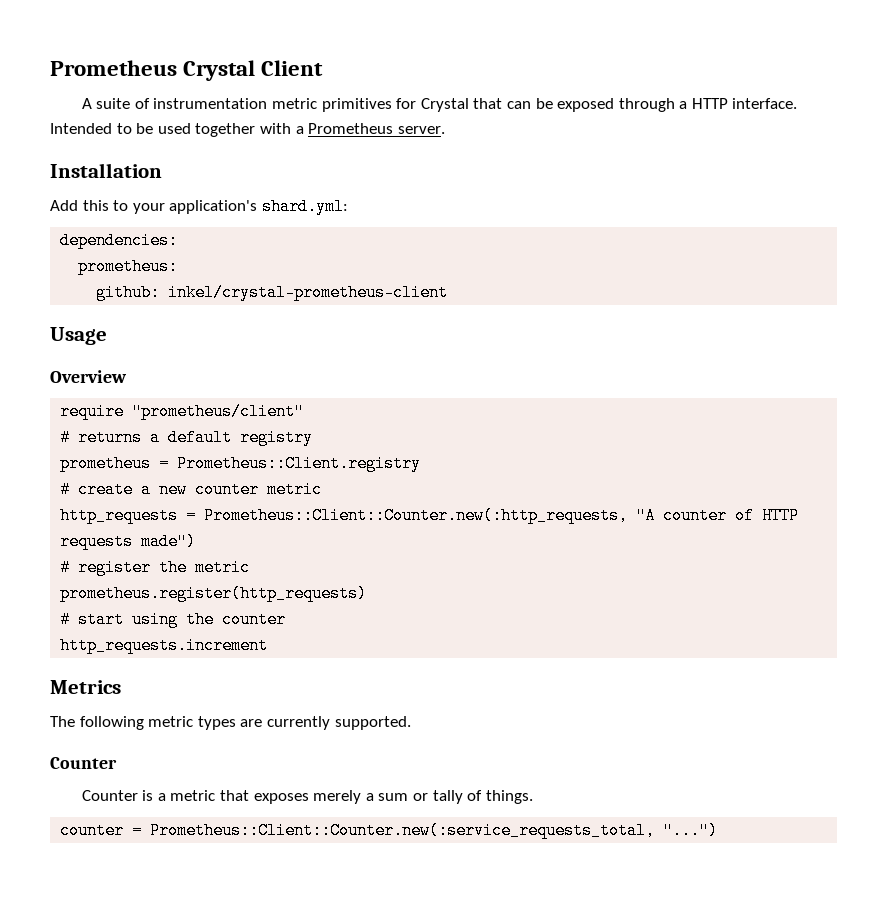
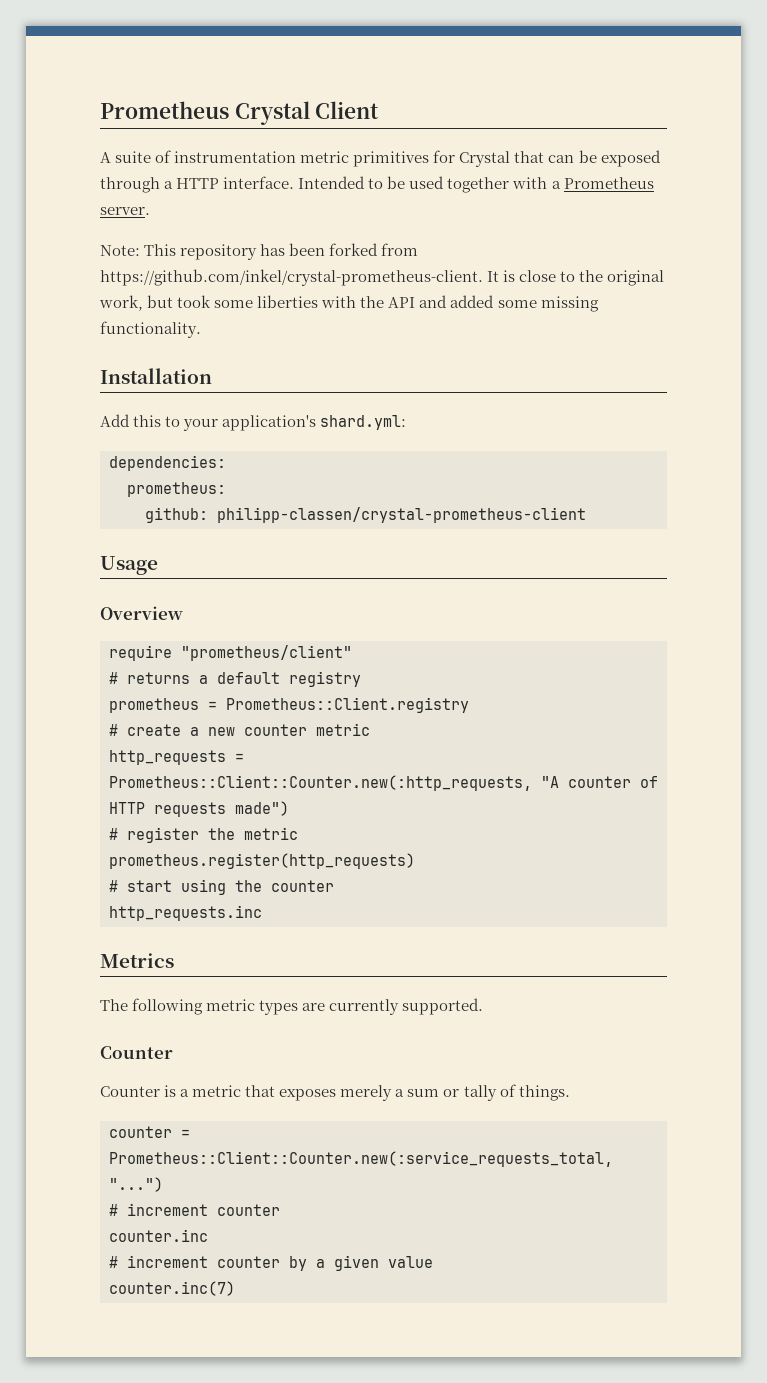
(445, 130) none -> [100,243,419,260] [100,269,665,286] [99,295,599,312] [100,321,201,338] // Note: This repository has been forked from https://github.com/inkel/crystal-prometheus-client. It is close to the original work, but took some liberties with the API and added some missing functionality.
[168,284,449,301] inkel/crystal-prometheus-client -> [217,507,586,523] philipp-classen/crystal-prometheus-client
[60,637,269,654] http_requests.increment -> [109,905,262,921] http_requests.inc
(719, 830) none -> [109,1203,280,1216] [109,1229,208,1242] [109,1255,433,1271] [109,1281,235,1296] // # increment counter // counter.inc // # increment counter by a given value // counter.inc(7)

